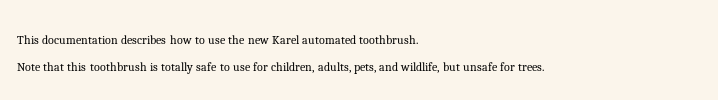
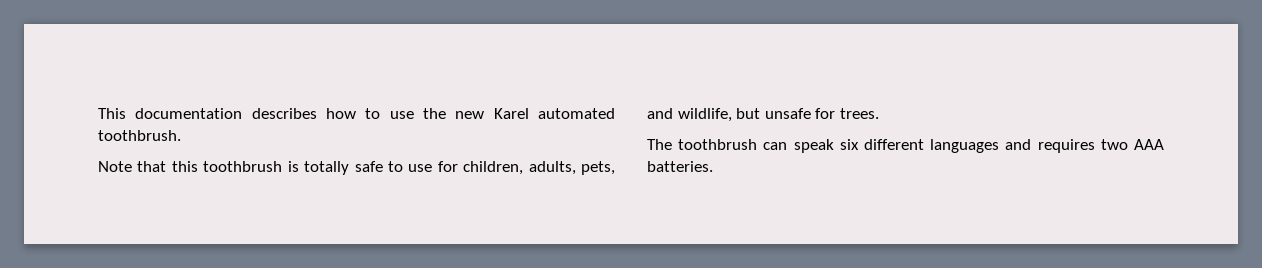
(545, 67) none -> [647,139,1164,153] [647,161,713,172] // The toothbrush can speak six different languages and requires two AAA batteries.

